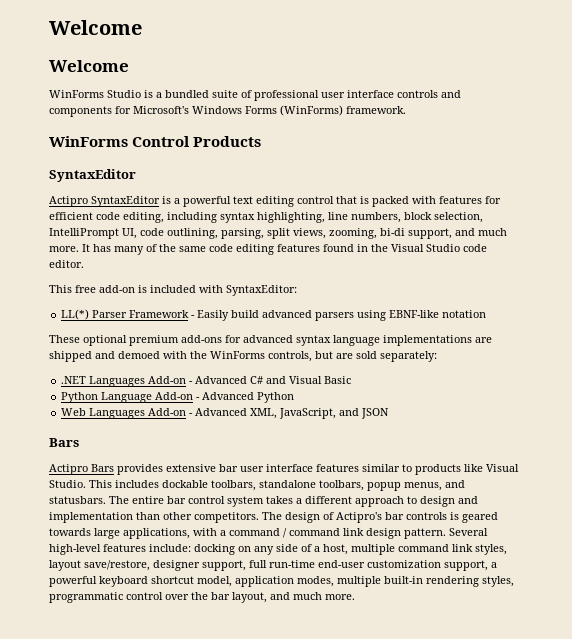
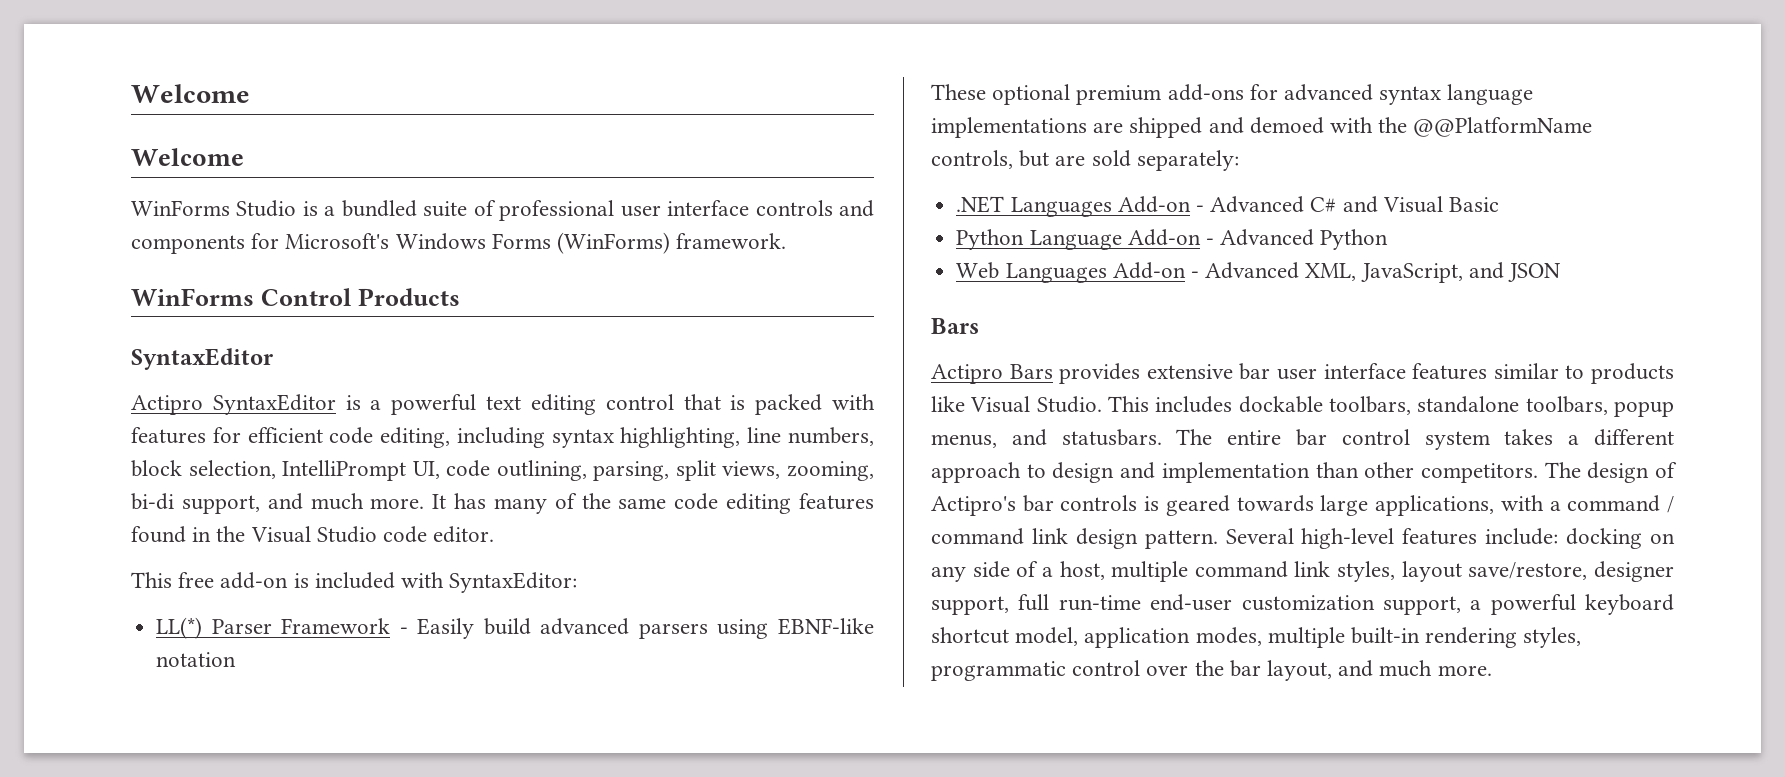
[210,351,265,359] WinForms -> [1413,117,1593,137] @@PlatformName

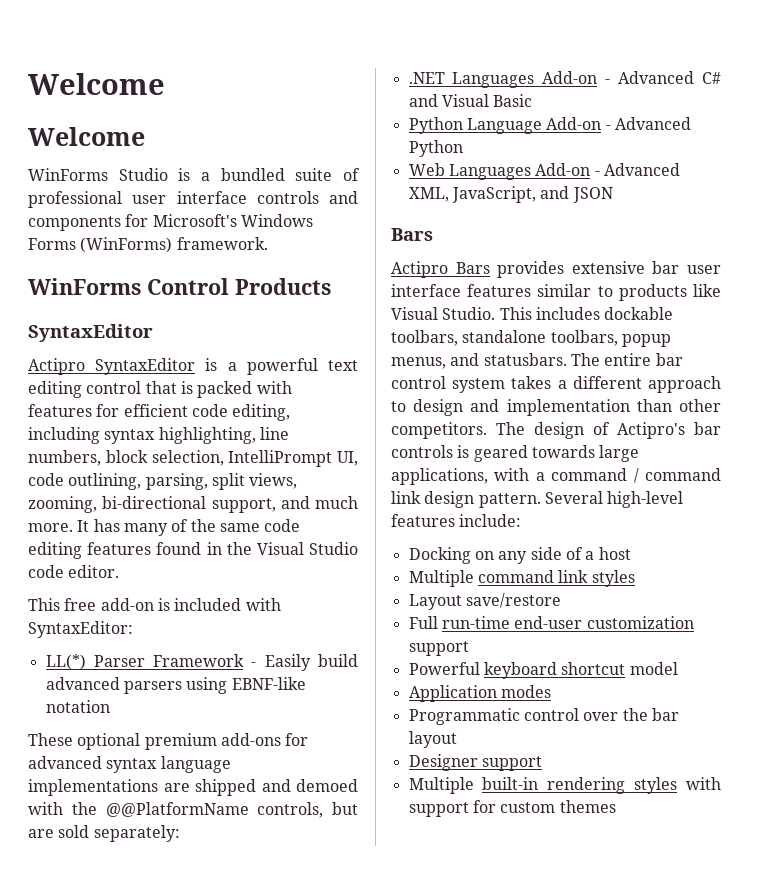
[131,493,174,510] bi-di -> [102,496,207,509] bi-directional
[1566,528,1643,549] docking -> [408,547,471,564] // Docking
[1059,561,1674,582] [931,594,1674,615] [931,627,1582,648] [931,660,1492,681] host, multiple command link styles, layout save/restore, designer support, full run-time end-user customization support, a powerful keyboard shortcut model, application modes, multiple built-in rendering styles, programmatic control over the bar layout, and much more. -> [598,547,631,560] [408,570,635,587] [408,593,561,610] [408,616,694,629] [408,641,469,656] [408,662,678,679] [408,685,551,702] [408,708,679,725] [408,731,457,748] [408,754,542,771] [408,777,721,794] [408,800,616,817] host // Multiple command link styles // Layout save/restore // Full run-time end-user customization support // Powerful keyboard shortcut model // Application modes // Programmatic control over the bar layout // Designer support // Multiple built-in rendering styles with support for custom themes

